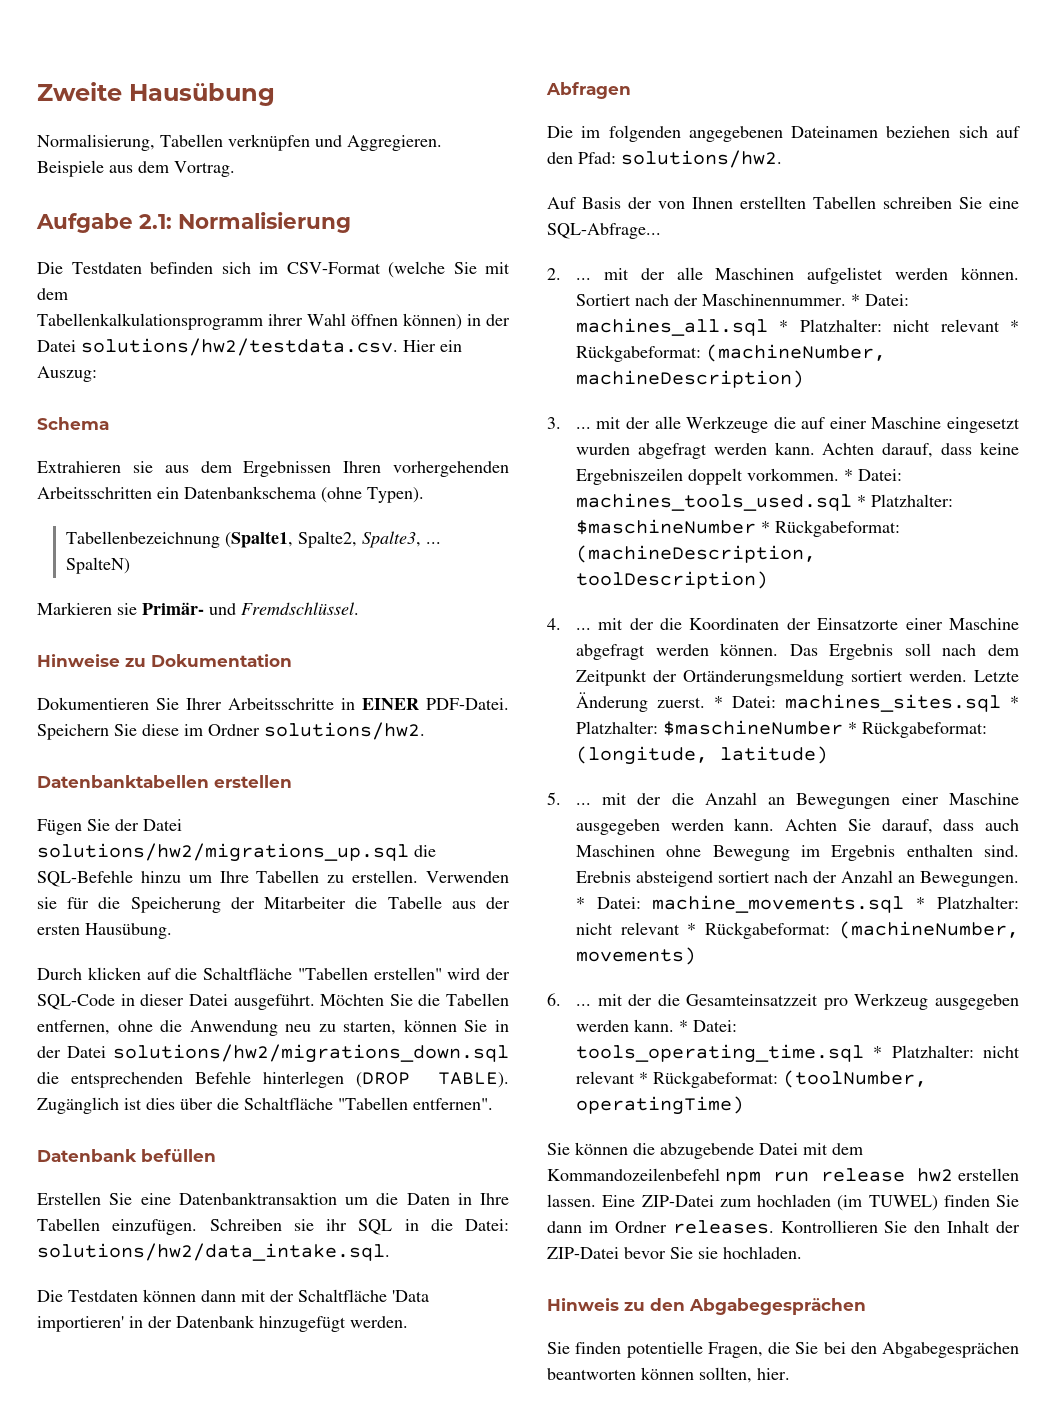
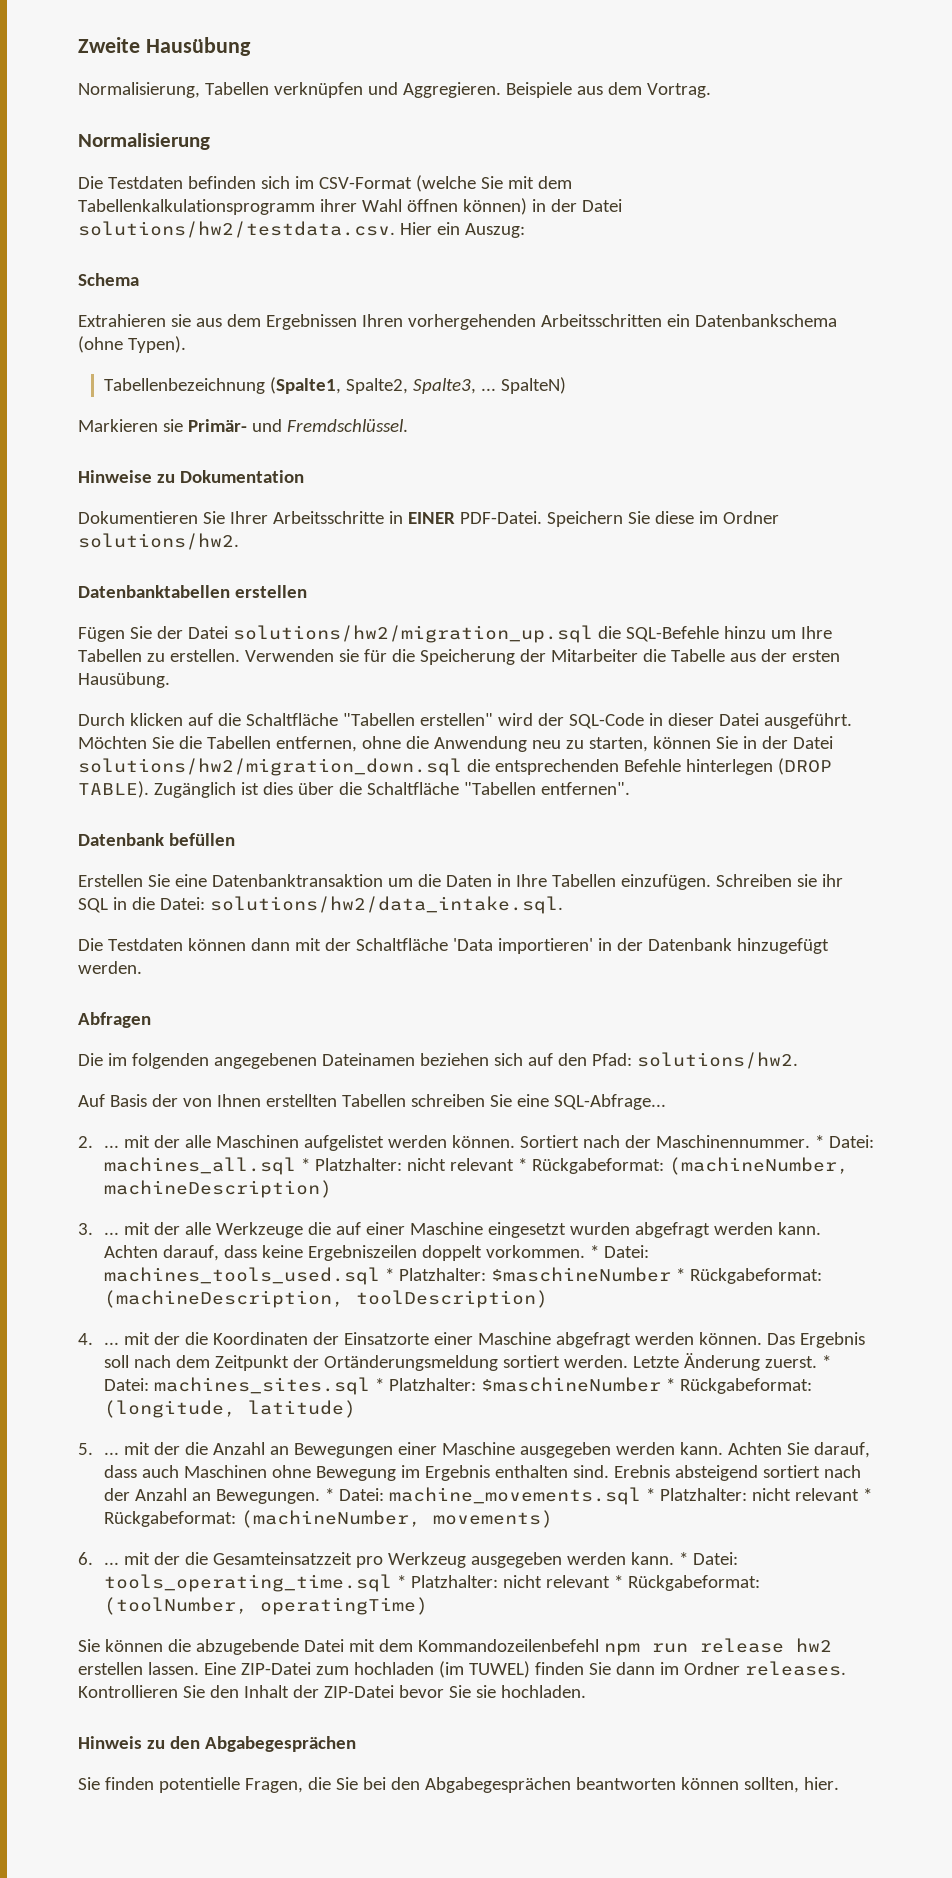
[36,213,172,233] Aufgabe 2.1: -> (711, 90) none
[37,843,409,862] solutions/hw2/migrations_up.sql -> [232,625,593,643] solutions/hw2/migration_up.sql
[113,1044,509,1063] solutions/hw2/migrations_down.sql -> [78,758,462,776] solutions/hw2/migration_down.sql

